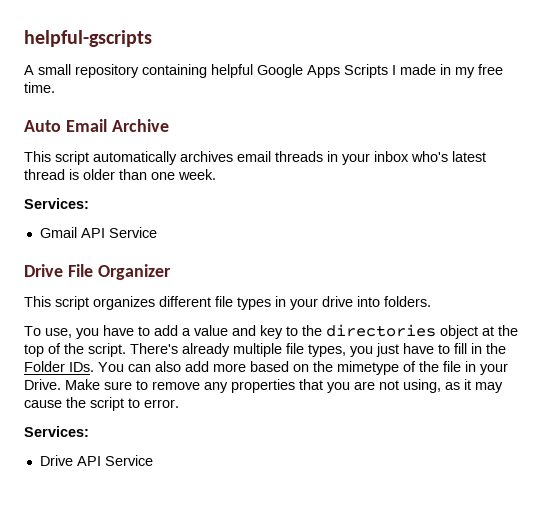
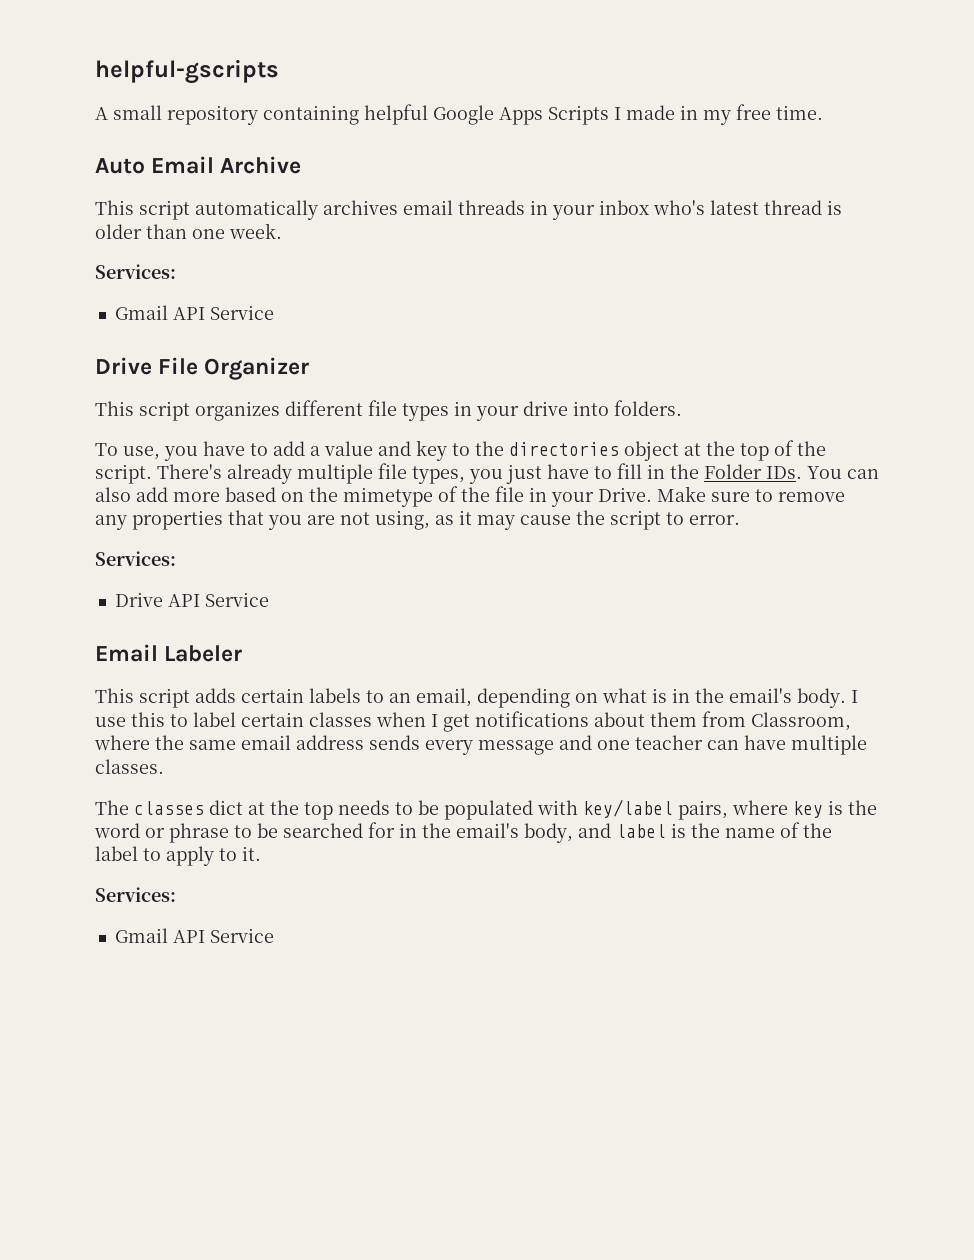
(153, 460) none -> [95,644,243,662] [95,688,858,708] [95,711,851,732] [94,735,867,755] [95,759,164,774] [95,799,877,820] [94,822,832,843] [95,846,261,866] [95,887,176,902] [114,928,274,943] // Email Labeler // This script adds certain labels to an email, depending on what is in the email's body. I use this to label certain classes when I get notifications about them from Classroom, where the same email address sends every message and one teacher can have multiple classes. // The classes dict at the top needs to be populated with key/label pairs, where key is the word or phrase to be searched for in the email's body, and label is the name of the label to apply to it. // Services: // Gmail API Service

